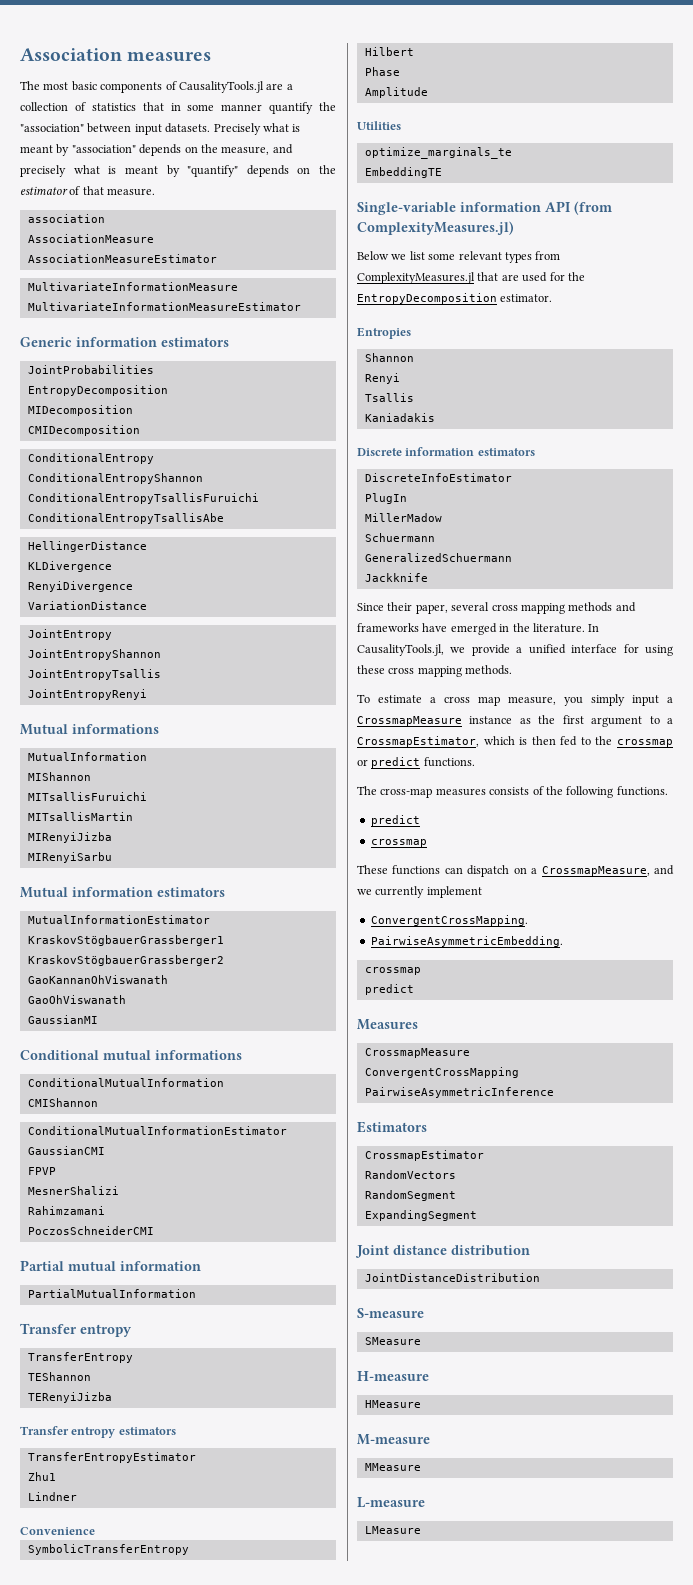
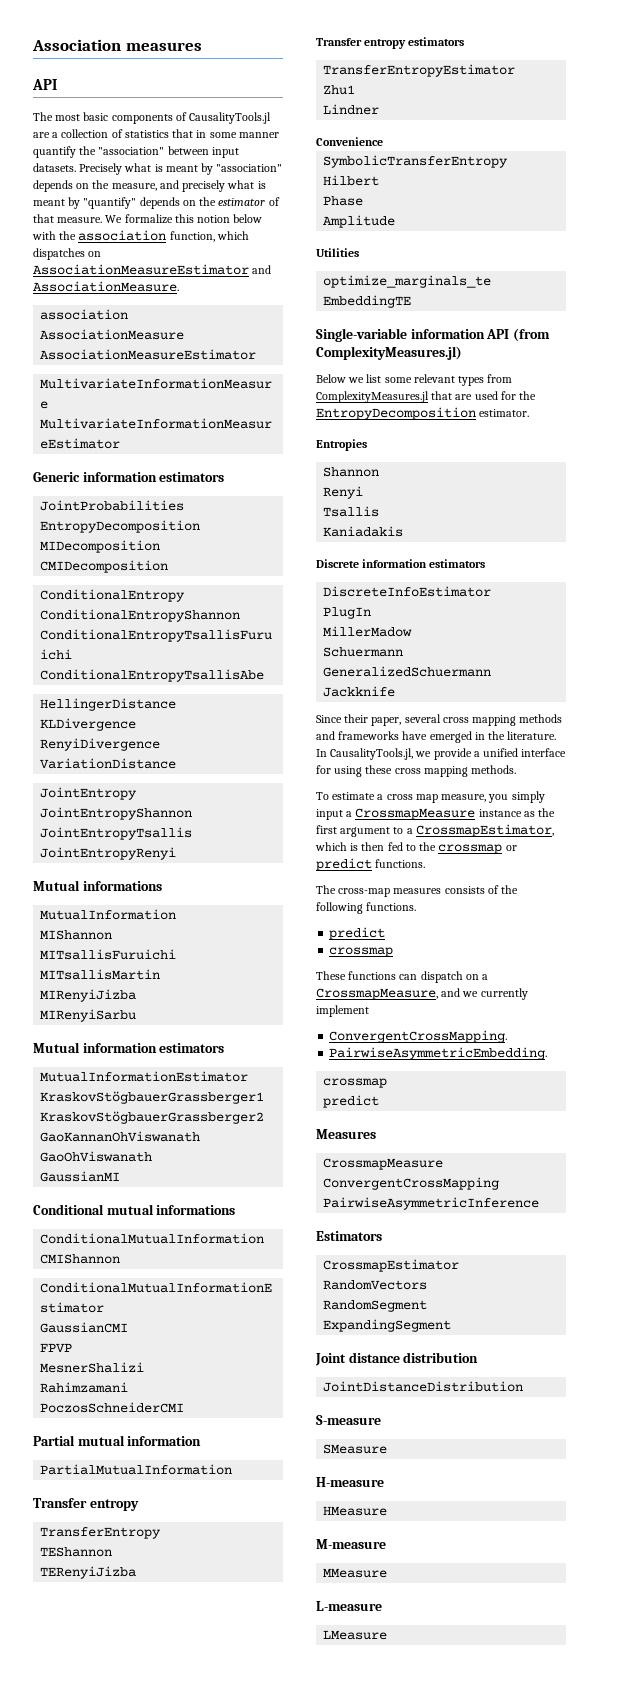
(212, 56) none -> [32,79,57,90] // API
(156, 192) none -> [105,214,263,224] [32,230,249,242] [33,248,102,260] [33,264,272,275] [33,281,179,292] We formalize this notion below with the association function, which dispatches on AssociationMeasureEstimator and AssociationMeasure.

